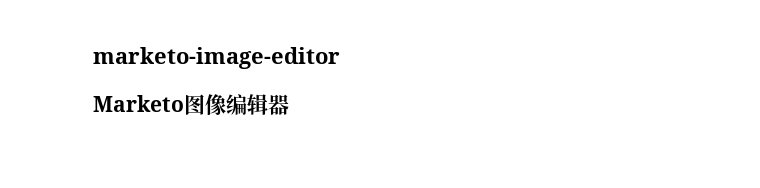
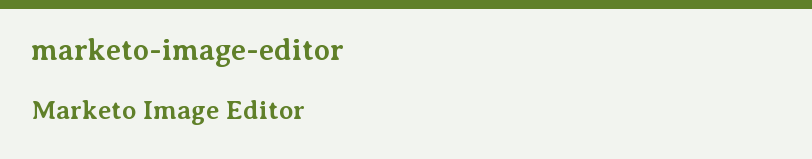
[184,94,289,116] 图像编辑器 -> [143,100,306,125] Image Editor

